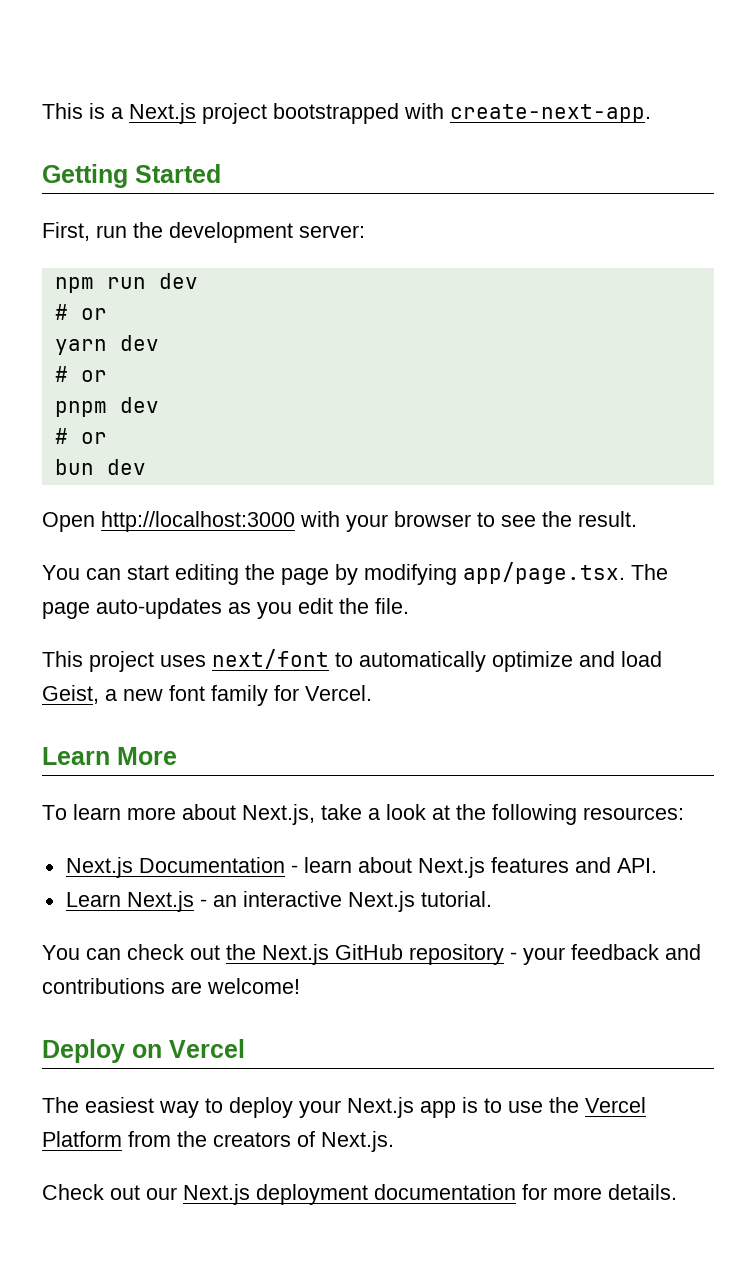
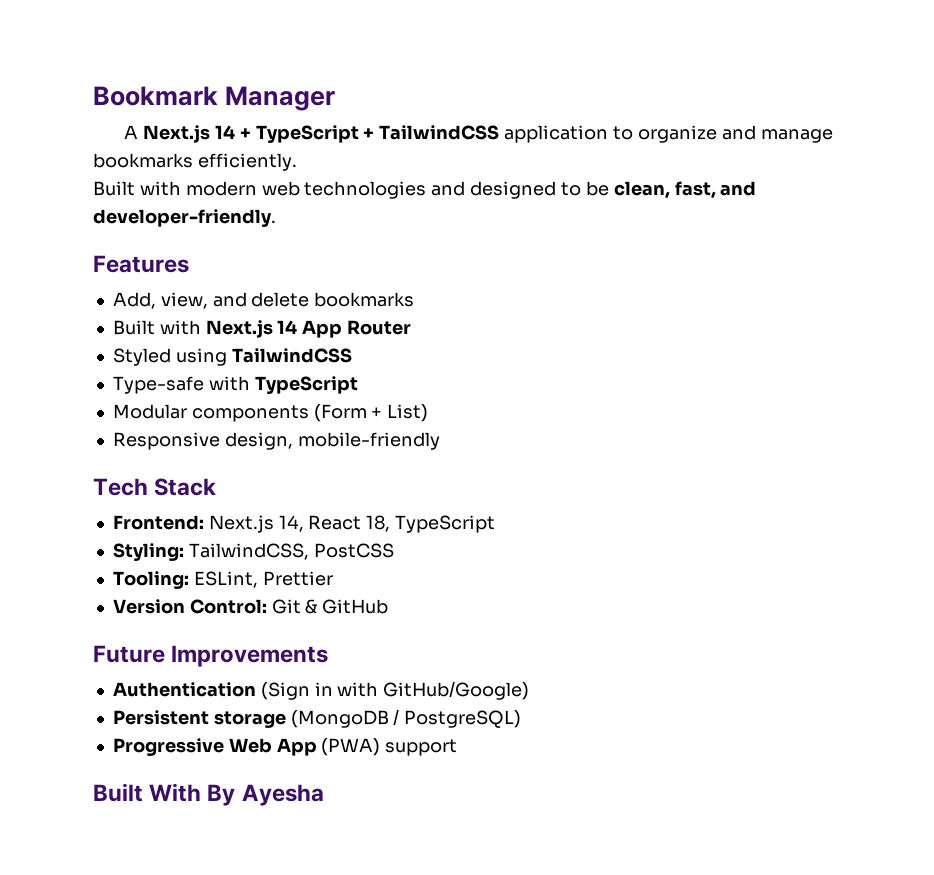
[42,103,651,124] [42,164,221,188] [42,222,365,243] [54,273,198,293] [54,304,107,320] [54,335,159,355] [54,366,107,382] [54,397,159,417] [54,428,107,444] [54,459,146,475] [42,511,637,532] [42,562,668,585] [42,598,409,619] [42,649,662,672] [42,685,372,706] [42,747,177,765] [42,804,684,825] [65,857,657,878] [65,891,492,912] [42,944,701,965] [42,978,300,994] [42,1039,245,1063] [42,1097,646,1118] [42,1131,394,1152] [42,1184,677,1205] This is a Next.js project bootstrapped with create-next-app. // Getting Started // First, run the development server: // npm run dev // # or // yarn dev // # or // pnpm dev // # or // bun dev // Open http://localhost:3000 with your browser to see the result. // You can start editing the page by modifying app/page.tsx. The page auto-updates as you edit the file. // This project uses next/font to automatically optimize and load Geist, a new font family for Vercel. // Learn More // To learn more about Next.js, take a look at the following resources: // Next.js Documentation - learn about Next.js features and API. // Learn Next.js - an interactive Next.js tutorial. // You can check out the Next.js GitHub repository - your feedback and contributions are welcome! // Deploy on Vercel // The easiest way to deploy your Next.js app is to use the Vercel Platform from the creators of Next.js. // Check out our Next.js deployment documentation for more details. -> [93,86,336,111] [124,125,833,143] [93,153,297,171] [93,181,757,199] [93,209,276,227] [93,255,189,273] [112,292,415,309] [112,320,412,338] [112,348,352,366] [112,376,358,394] [112,404,429,422] [112,432,440,450] [93,478,217,496] [112,515,496,533] [112,543,394,561] [112,571,333,589] [112,599,389,614] [93,645,329,667] [112,681,530,700] [112,709,522,728] [112,738,458,756] [93,783,324,806] Bookmark Manager // A Next.js 14 + TypeScript + TailwindCSS application to organize and manage bookmarks efficiently. // Built with modern web technologies and designed to be clean, fast, and developer-friendly. // Features // Add, view, and delete bookmarks // Built with Next.js 14 App Router // Styled using TailwindCSS // Type-safe with TypeScript // Modular components (Form + List) // Responsive design, mobile-friendly // Tech Stack // Frontend: Next.js 14, React 18, TypeScript // Styling: TailwindCSS, PostCSS // Tooling: ESLint, Prettier // Version Control: Git & GitHub // Future Improvements // Authentication (Sign in with GitHub/Google) // Persistent storage (MongoDB / PostgreSQL) // Progressive Web App (PWA) support // Built With By Ayesha

